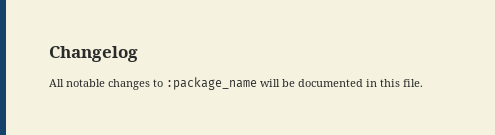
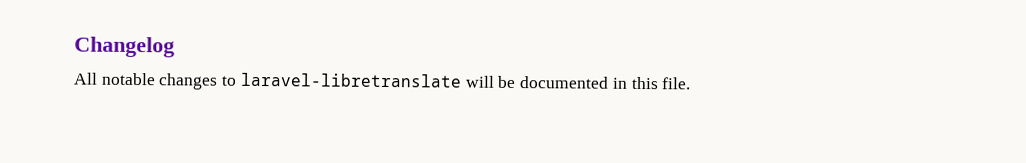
[166,77,257,90] :package_name -> [239,72,462,88] laravel-libretranslate

